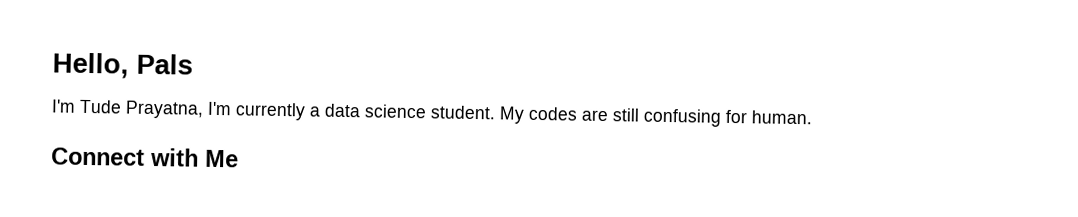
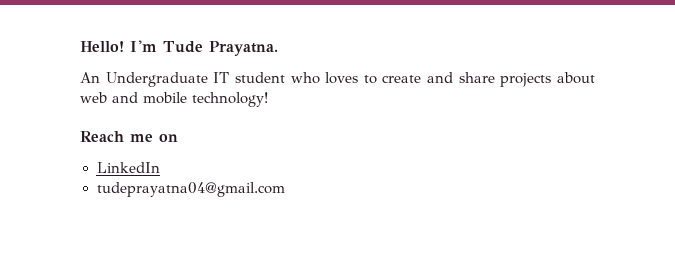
[52,52,193,79] [51,99,812,127] [51,147,239,168] Hello, Pals // I'm Tude Prayatna, I'm currently a data science student. My codes are still confusing for human. // Connect with Me -> [80,40,278,56] [80,72,595,87] [80,92,268,107] [80,131,178,142] [96,162,160,173] [96,182,285,197] Hello! I'm Tude Prayatna. // An Undergraduate IT student who loves to create and share projects about web and mobile technology! // Reach me on // LinkedIn // tudeprayatna04@gmail.com

